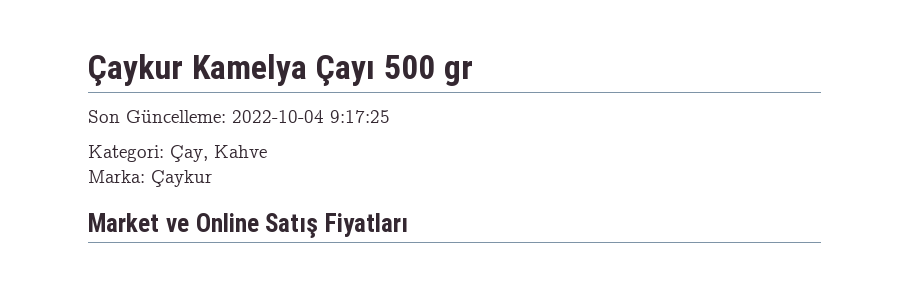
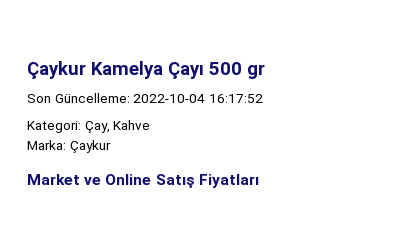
[330,110,390,123] 9:17:25 -> [208,94,263,103] 16:17:52

